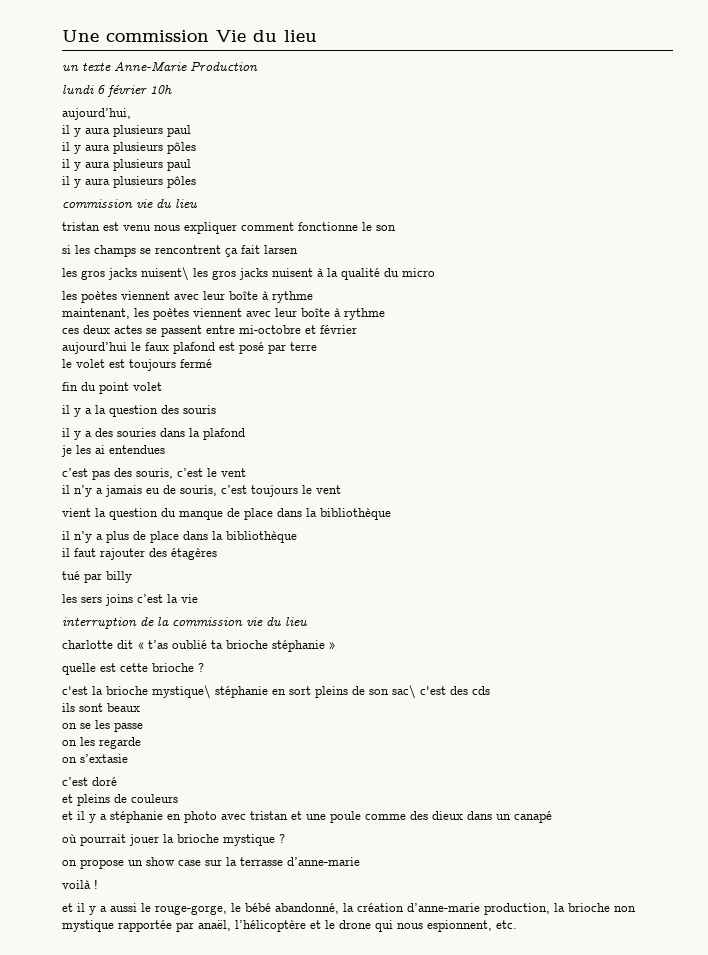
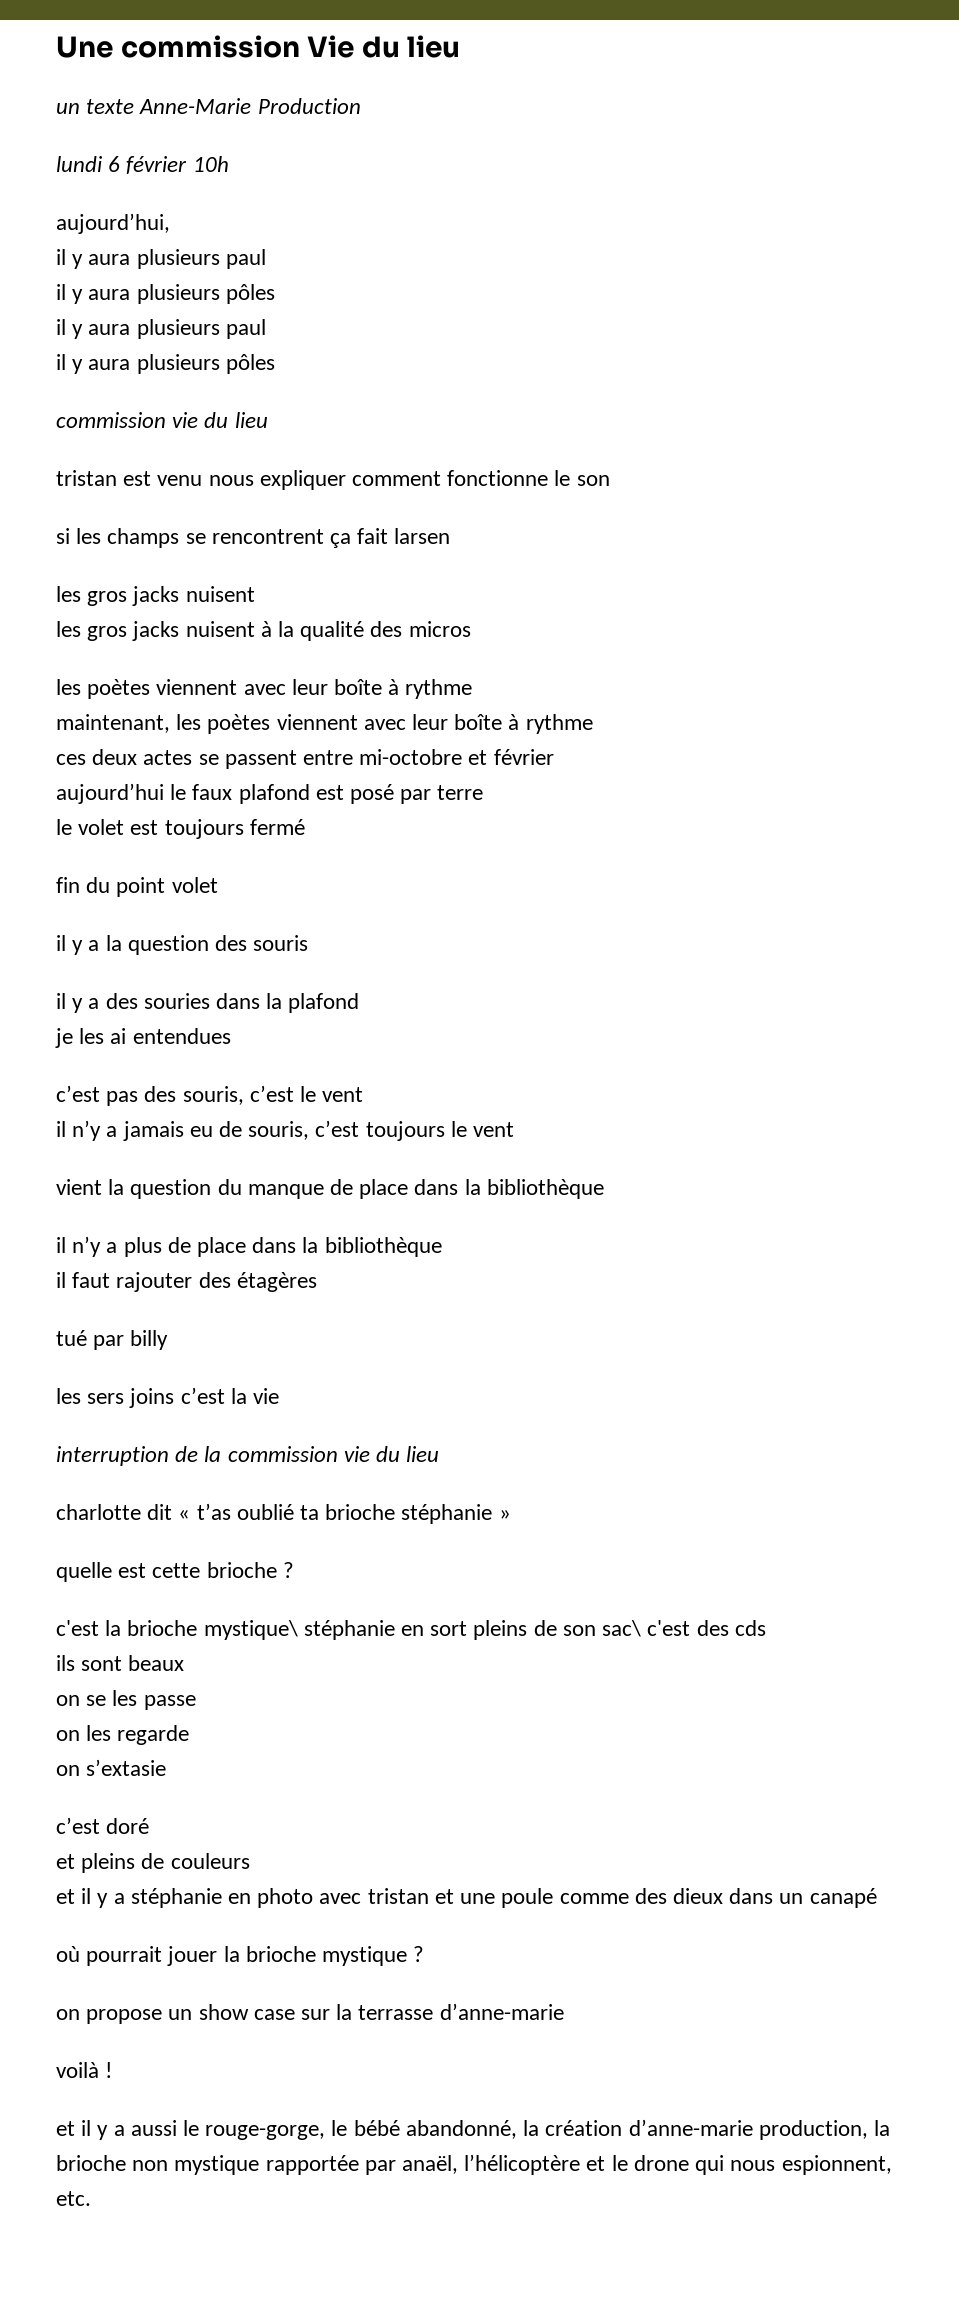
[141,267,189,281] nuisent\ -> [185,586,255,602] nuisent //
[384,268,435,277] du micro -> [370,621,471,637] des micros

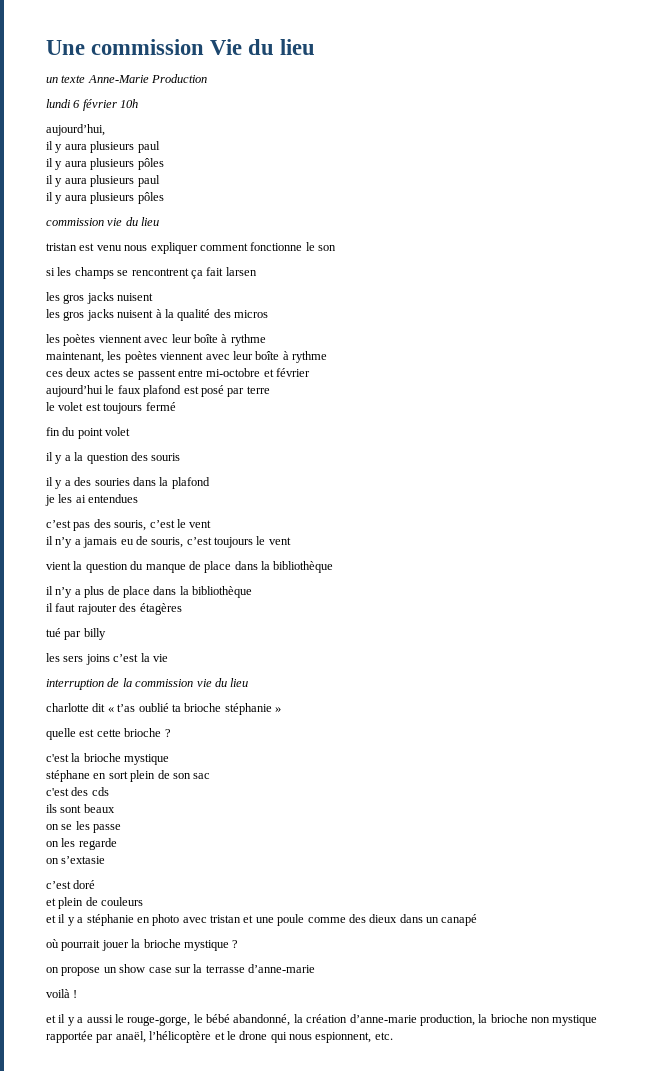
[203,1620,395,1640] mystique\ stéphanie -> [124,754,170,765] [46,770,90,782] mystique // stéphane
[473,1620,528,1640] pleins -> [130,770,156,782] plein
[602,1620,642,1637] sac\ -> [193,773,211,779] sac //
[81,1853,136,1873] pleins -> [58,897,84,909] plein

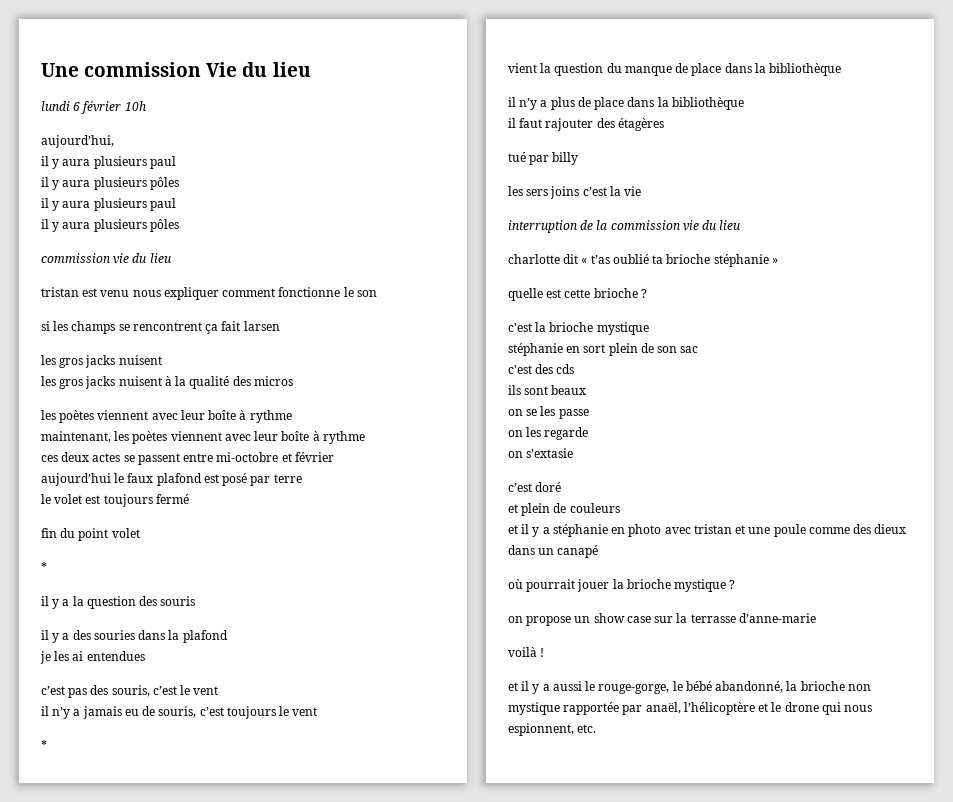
[46,74,208,83] // un texte Anne-Marie Production -> (311, 69) none
(131, 431) none -> [41,562,47,572] // *
(291, 541) none -> [41,740,47,750] // *
[46,770,90,782] stéphane -> [508,343,563,356] stéphanie
[306,1014,488,1026] création d’anne-marie production, la -> (798, 686) none

